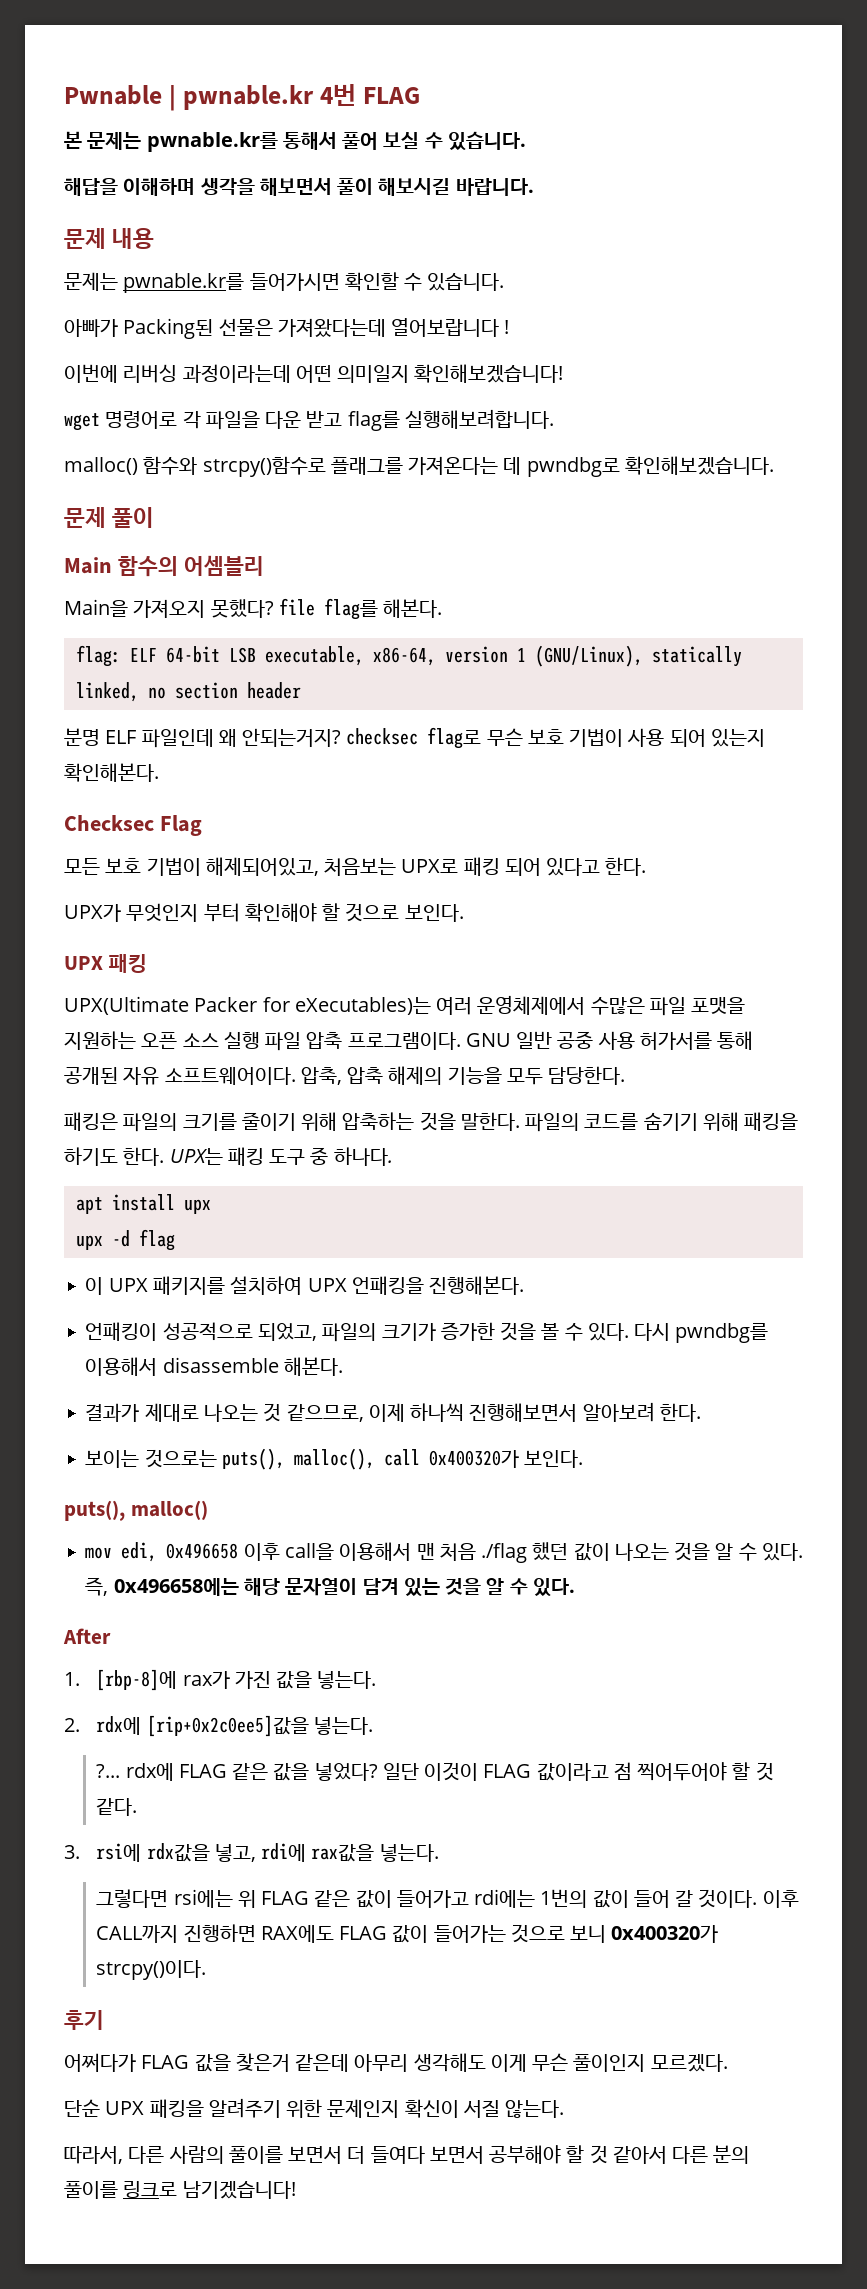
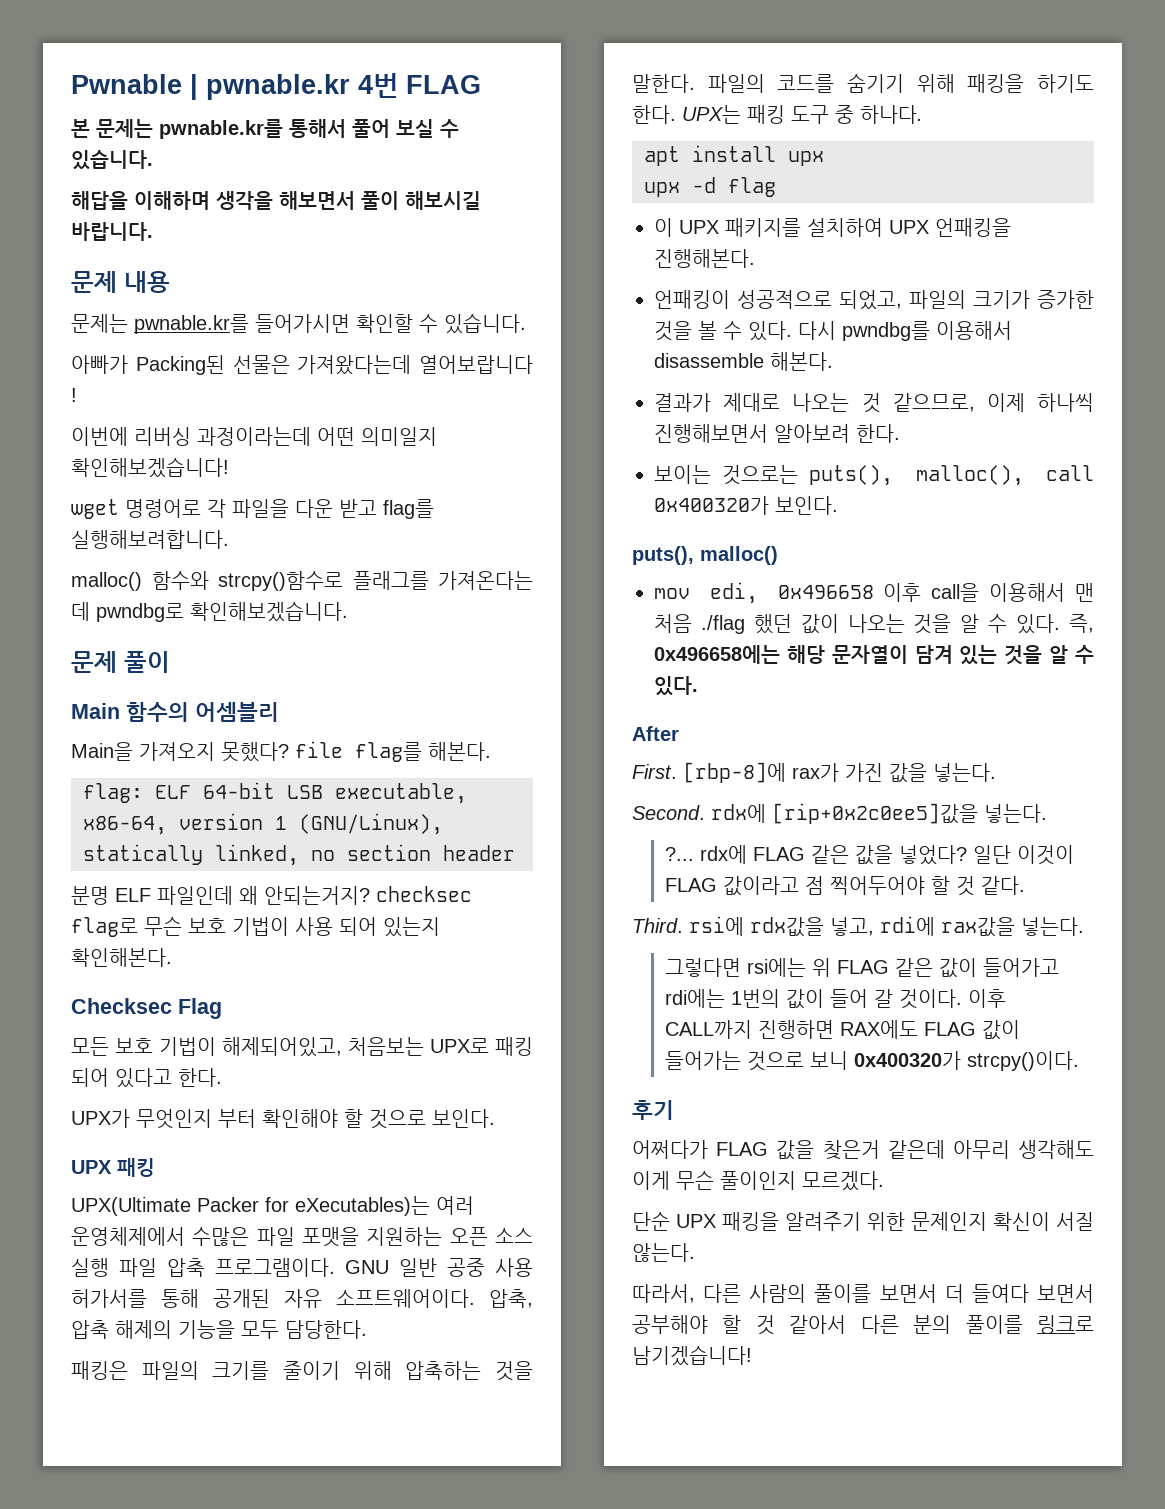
[64,1672,80,1686] 1. -> [632,764,677,779] First.
[64,1718,80,1732] 2. -> [632,805,705,820] Second.
[64,1845,80,1859] 3. -> [632,918,683,933] Third.

